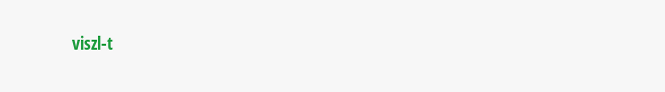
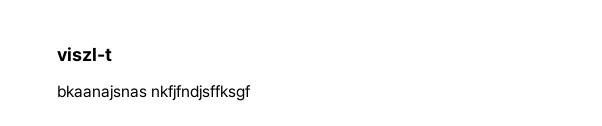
(114, 42) none -> [57,85,252,101] // bkaanajsnas nkfjfndjsffksgf

